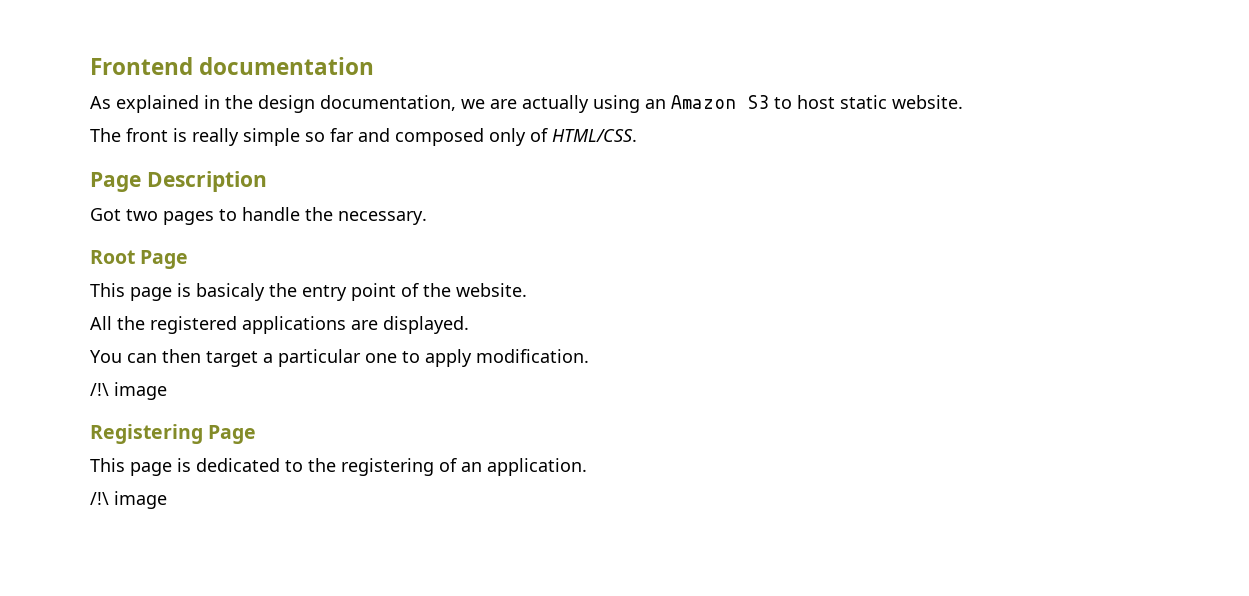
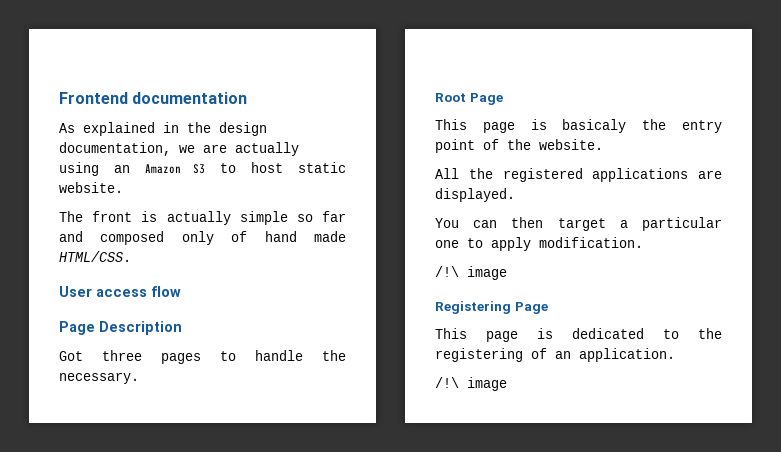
[192,128,239,146] really -> [166,211,231,225] actually
(548, 135) none -> [264,231,346,242] hand made
(637, 135) none -> [59,286,181,297] // User access flow
[126,209,158,221] two -> [102,350,142,361] three

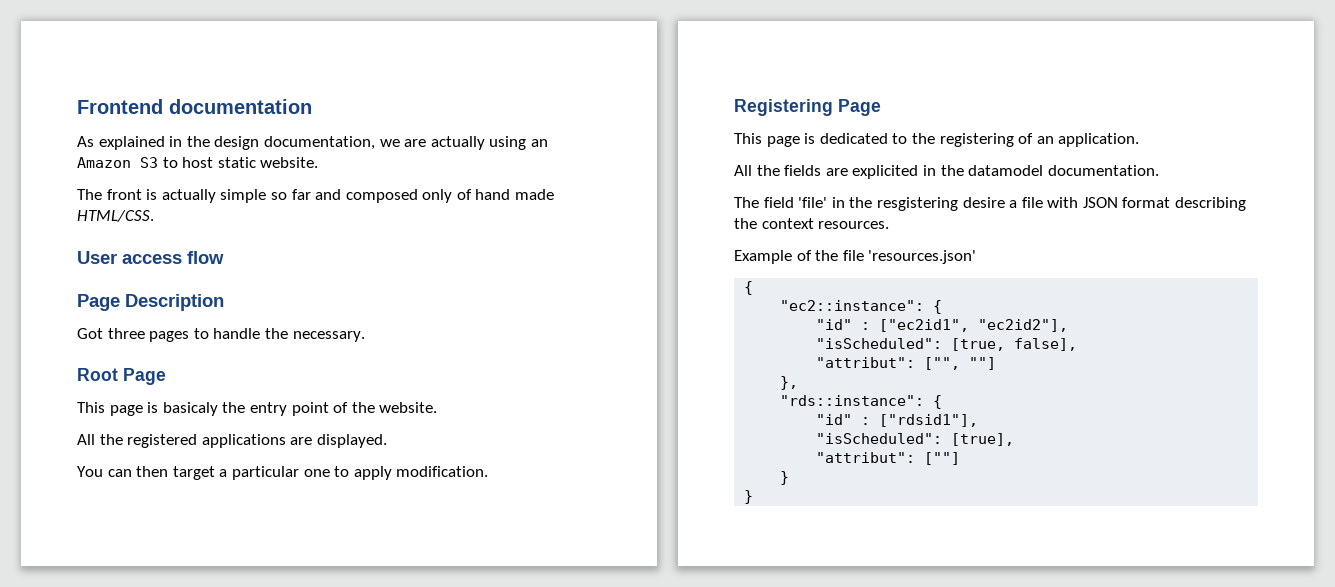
[435,266,507,280] // /!\ image -> (489, 471) none
[435,377,507,391] /!\ image -> [734,165,1159,179] [734,197,1247,211] [734,218,890,229] [734,250,977,264] [744,281,754,295] [780,300,943,314] [816,319,1069,332] [816,338,1078,351] [816,357,997,370] [780,376,799,390] [780,395,943,409] [816,414,979,427] [816,433,1015,446] [816,452,961,465] [780,471,790,485] [744,490,754,504] All the fields are explicited in the datamodel documentation. // The field 'file' in the resgistering desire a file with JSON format describing the context resources. // Example of the file 'resources.json' // { // "ec2::instance": { // "id" : ["ec2id1", "ec2id2"], // "isScheduled": [true, false], // "attribut": ["", ""] // }, // "rds::instance": { // "id" : ["rdsid1"], // "isScheduled": [true], // "attribut": [""] // } // }

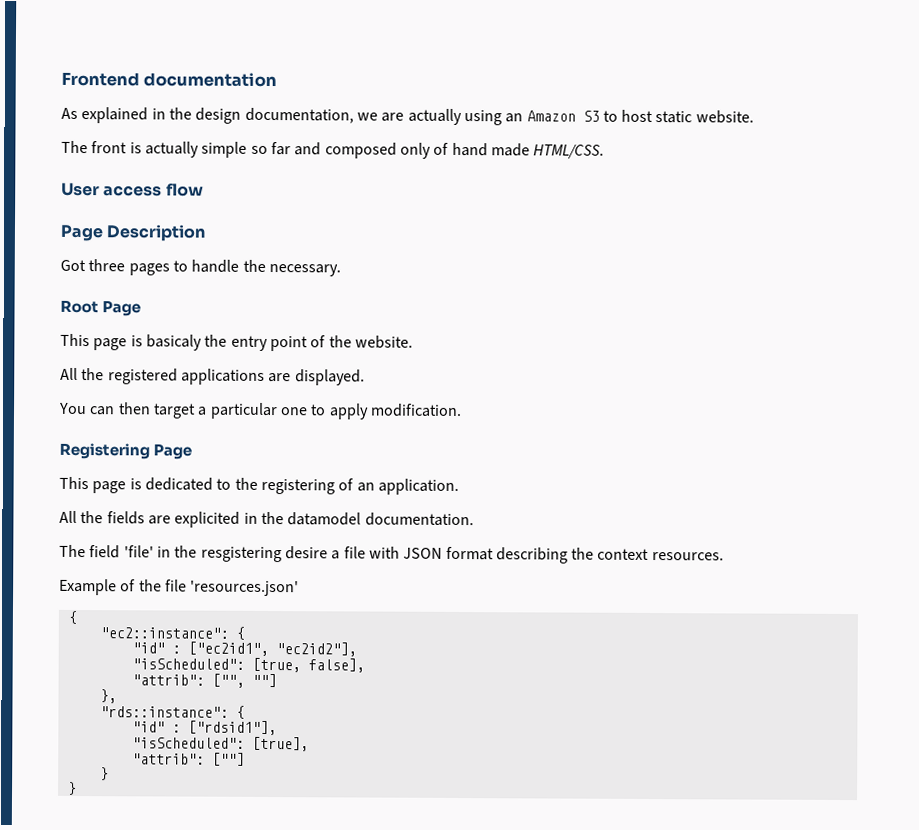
[816,357,916,368] "attribut": -> [131,674,205,686] "attrib":
[816,452,916,463] "attribut": -> [131,753,205,765] "attrib":

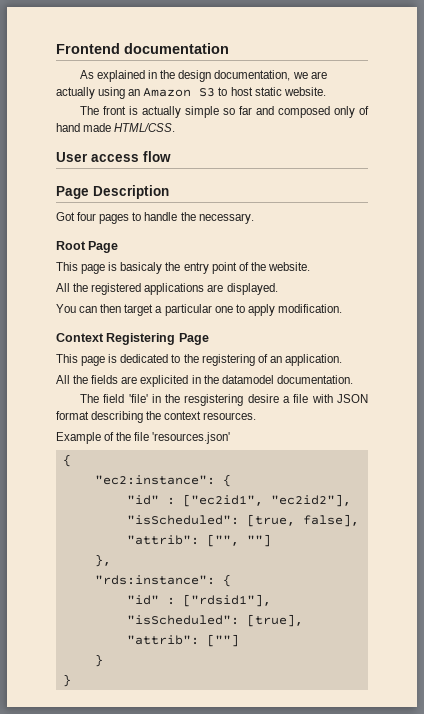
[88,259,126,272] three -> [77,212,97,221] four
(462, 410) none -> [56,333,104,342] Context
[99,627,229,639] "ec2::instance": -> [94,475,215,485] "ec2:instance":
[99,706,229,718] "rds::instance": -> [94,575,215,585] "rds:instance":

